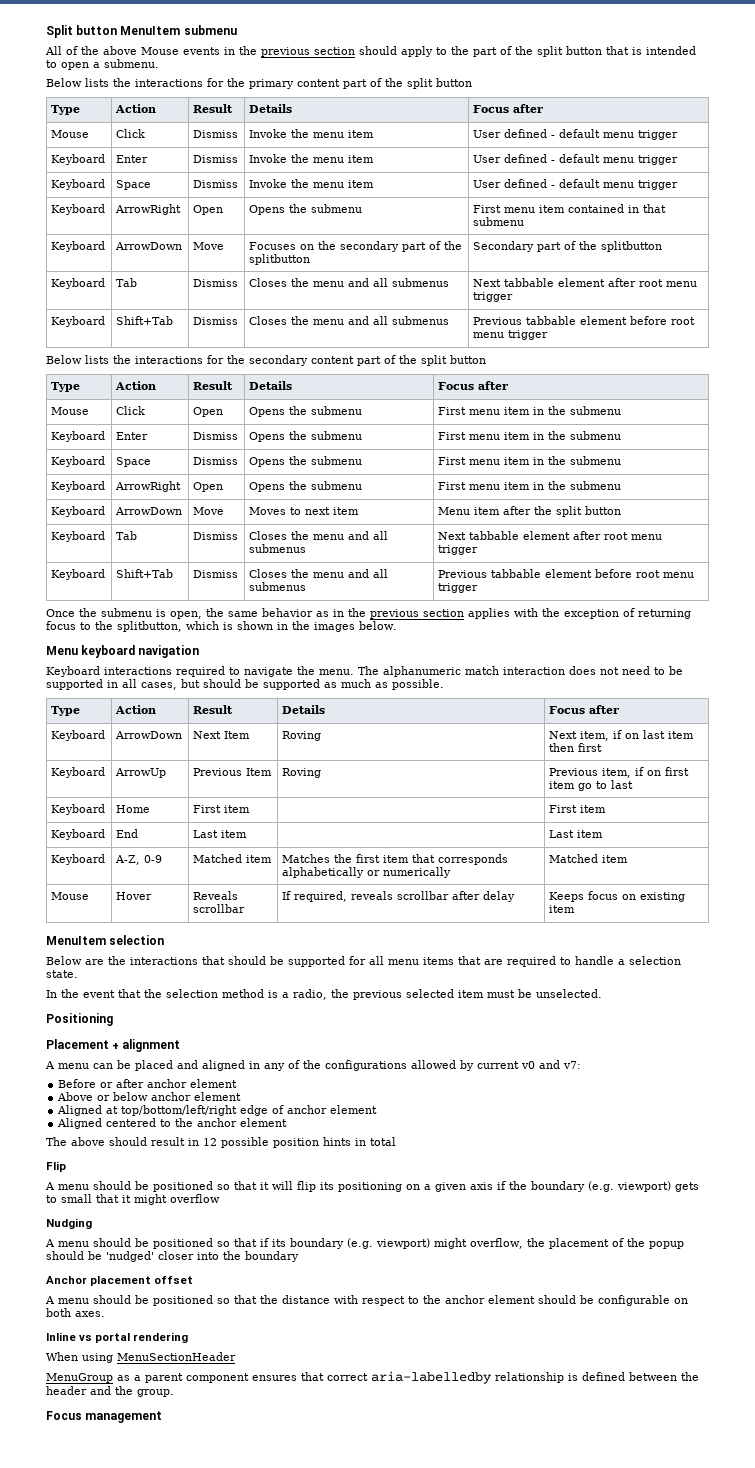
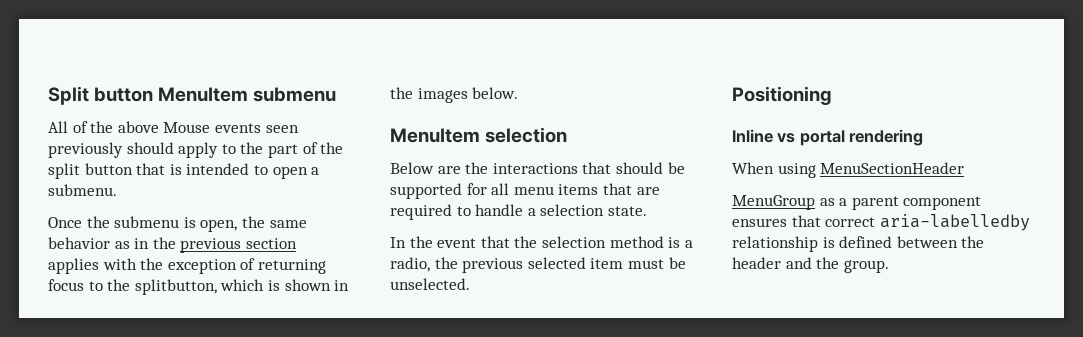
[224,46,355,57] in the previous section -> [265,125,299,133] [48,142,123,158] seen previously
[46,78,472,89] [51,105,81,115] [115,104,157,113] [193,104,234,113] [249,104,293,113] [473,104,544,113] [51,130,90,138] [116,129,146,138] [193,130,239,138] [249,129,375,138] [473,129,679,140] [51,154,106,165] [116,155,149,163] [193,155,239,163] [249,154,375,163] [473,154,679,165] [51,179,106,190] [116,180,152,190] [193,180,239,188] [249,179,375,188] [473,179,679,190] [51,204,106,215] [115,204,182,215] [193,205,224,215] [249,204,363,215] [473,204,667,213] [473,217,525,226] [51,241,106,252] [115,242,183,250] [193,242,225,250] [249,241,463,252] [249,254,311,265] [473,241,663,252] [51,278,106,289] [116,278,138,287] [193,279,239,287] [249,278,450,287] [473,278,698,287] [473,292,514,302] [51,316,106,327] [116,316,174,325] [193,317,239,325] [249,316,450,325] [473,316,696,325] [473,330,549,340] [46,355,486,366] [51,382,81,392] [115,381,157,390] [193,381,234,390] [249,381,293,390] [438,381,509,390] [51,407,90,415] [116,406,146,415] [193,407,224,417] [249,406,363,417] [438,406,622,415] [51,431,106,442] [116,432,149,440] [193,432,239,440] [249,431,363,442] [438,431,622,440] [51,456,106,467] [116,457,152,467] [193,457,239,465] [249,456,363,467] [438,456,622,465] [51,481,106,492] [115,481,182,492] [193,482,224,492] [249,481,363,492] [438,481,622,490] [51,506,106,517] [115,507,183,515] [193,507,225,515] [249,507,360,515] [438,506,622,517] [51,531,106,542] [116,531,138,540] [193,532,239,540] [249,531,389,540] [249,544,307,553] [438,531,663,540] [438,545,479,555] [51,569,106,580] [116,569,174,578] [193,570,239,578] [249,569,389,578] [249,582,307,591] [438,569,695,578] [438,583,479,593] // Below lists the interactions for the primary content part of the split button // Type | Action | Result | Details | Focus after // Mouse | Click | Dismiss | Invoke the menu item | User defined - default menu trigger // Keyboard | Enter | Dismiss | Invoke the menu item | User defined - default menu trigger // Keyboard | Space | Dismiss | Invoke the menu item | User defined - default menu trigger // Keyboard | ArrowRight | Open | Opens the submenu | First menu item contained in that submenu // Keyboard | ArrowDown | Move | Focuses on the secondary part of the splitbutton | Secondary part of the splitbutton // Keyboard | Tab | Dismiss | Closes the menu and all submenus | Next tabbable element after root menu trigger // Keyboard | Shift+Tab | Dismiss | Closes the menu and all submenus | Previous tabbable element before root menu trigger // Below lists the interactions for the secondary content part of the split button // Type | Action | Result | Details | Focus after // Mouse | Click | Open | Opens the submenu | First menu item in the submenu // Keyboard | Enter | Dismiss | Opens the submenu | First menu item in the submenu // Keyboard | Space | Dismiss | Opens the submenu | First menu item in the submenu // Keyboard | ArrowRight | Open | Opens the submenu | First menu item in the submenu // Keyboard | ArrowDown | Move | Moves to next item | Menu item after the split button // Keyboard | Tab | Dismiss | Closes the menu and all submenus | Next tabbable element after root menu trigger // Keyboard | Shift+Tab | Dismiss | Closes the menu and all submenus | Previous tabbable element before root menu trigger -> (117, 190) none
[46,645,200,658] [46,666,683,677] [46,679,444,690] [51,706,81,716] [115,705,157,714] [193,705,234,714] [282,705,326,714] [549,705,620,714] [51,730,106,741] [115,731,183,739] [193,731,251,739] [282,731,322,741] [549,730,695,741] [549,743,603,752] [51,767,106,778] [115,768,167,778] [193,768,273,776] [282,768,322,778] [549,767,690,778] [549,780,634,791] [51,804,106,815] [116,805,151,813] [193,805,251,813] [549,805,607,813] [51,829,106,840] [116,829,139,838] [193,830,248,838] [549,830,604,838] [51,854,106,865] [115,855,163,865] [193,854,273,863] [282,854,509,865] [282,867,452,878] [549,854,629,863] [51,892,90,900] [116,892,153,900] [193,891,239,900] [193,904,246,913] [282,891,516,902] [549,891,686,902] [549,905,576,913] // Menu keyboard navigation // Keyboard interactions required to navigate the menu. The alphanumeric match interaction does not need to be supported in all cases, but should be supported as much as possible. // Type | Action | Result | Details | Focus after // Keyboard | ArrowDown | Next Item | Roving | Next item, if on last item then first // Keyboard | ArrowUp | Previous Item | Roving | Previous item, if on first item go to last // Keyboard | Home | First item | | First item // Keyboard | End | Last item | | Last item // Keyboard | A-Z, 0-9 | Matched item | Matches the first item that corresponds alphabetically or numerically | Matched item // Mouse | Hover | Reveals scrollbar | If required, reveals scrollbar after delay | Keeps focus on existing item -> (519, 93) none
[46,1039,181,1052] [45,1060,581,1071] [58,1079,238,1088] [57,1092,242,1101] [57,1105,378,1116] [57,1118,288,1129] [46,1137,396,1148] [46,1161,66,1172] [45,1181,699,1192] [46,1194,220,1205] [46,1218,92,1229] [45,1238,684,1249] [46,1251,299,1262] [46,1276,194,1286] [45,1295,688,1306] [46,1308,105,1317] // Placement + alignment // A menu can be placed and aligned in any of the configurations allowed by current v0 and v7: // Before or after anchor element // Above or below anchor element // Aligned at top/bottom/left/right edge of anchor element // Aligned centered to the anchor element // The above should result in 12 possible position hints in total // Flip // A menu should be positioned so that it will flip its positioning on a given axis if the boundary (e.g. viewport) gets to small that it might overflow // Nudging // A menu should be positioned so that if its boundary (e.g. viewport) might overflow, the placement of the popup should be 'nudged' closer into the boundary // Anchor placement offset // A menu should be positioned so that the distance with respect to the anchor element should be configurable on both axes. -> (832, 95) none
[46,1411,163,1423] // Focus management -> (889, 266) none

